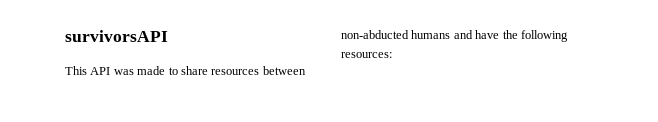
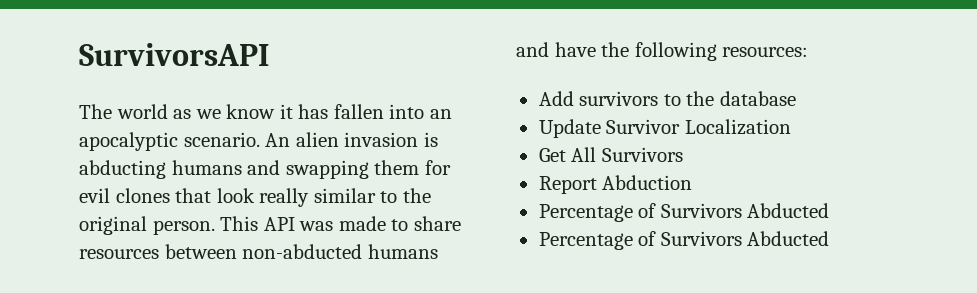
[65,30,168,42] survivorsAPI // -> [79,43,269,66] [79,104,452,119] [79,132,438,151] [79,160,451,179] [79,188,431,207] [79,216,215,235] SurvivorsAPI // The world as we know it has fallen into an apocalyptic scenario. An alien invasion is abducting humans and swapping them for evil clones that look really similar to the original person.
(392, 55) none -> [538,91,796,106] [538,119,791,138] [538,147,683,162] [538,175,693,194] [538,203,830,222] [538,231,830,250] // Add survivors to the database // Update Survivor Localization // Get All Survivors // Report Abduction // Percentage of Survivors Abducted // Percentage of Survivors Abducted

